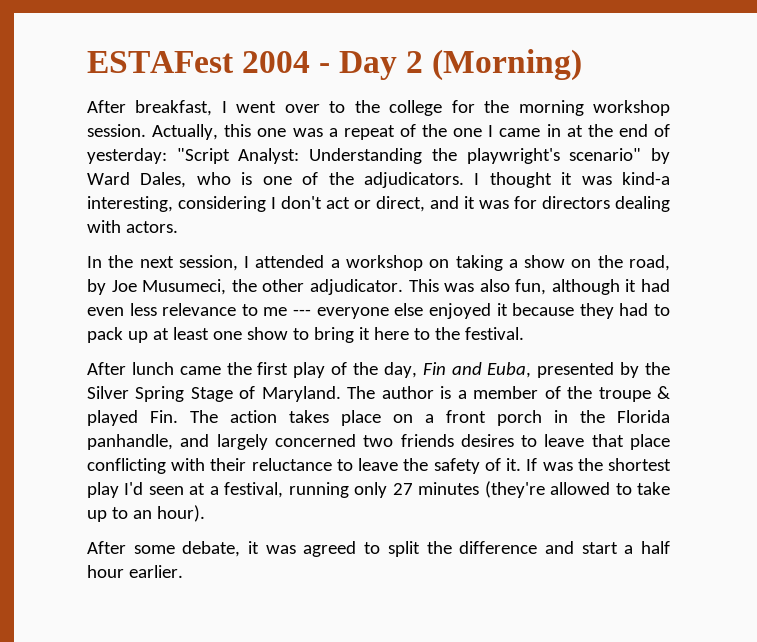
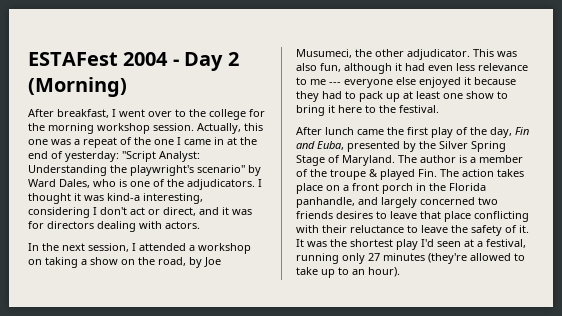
[526,458,538,471] If -> [296,239,304,247] It
[87,541,670,557] [87,565,183,578] // After some debate, it was agreed to split the difference and start a half hour earlier. -> (400, 272) none

